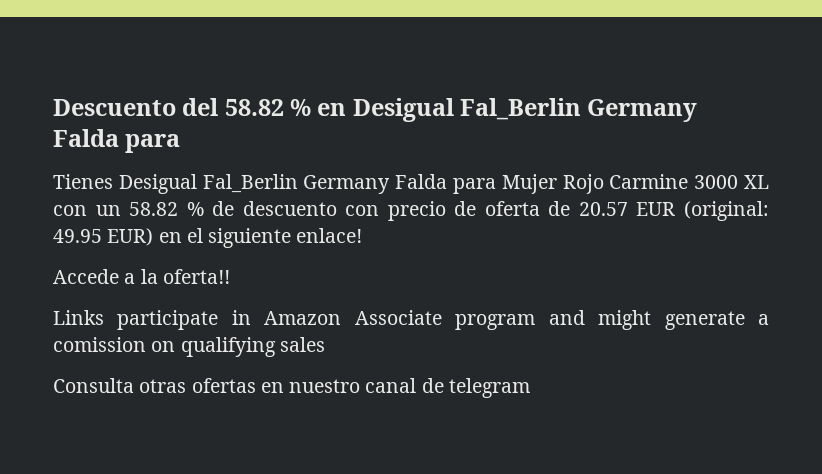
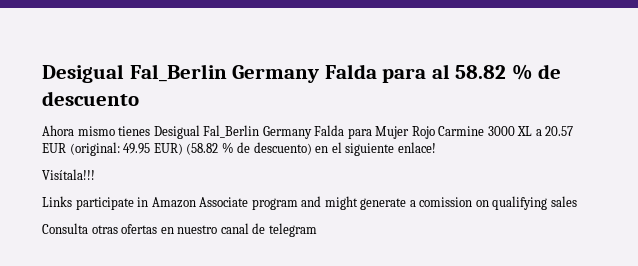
[53,98,698,122] [53,129,181,153] [53,174,113,189] Descuento del 58.82 % en Desigual Fal_Berlin Germany Falda para // Tienes -> [42,64,562,83] [42,91,139,106] [42,125,151,136] Desigual Fal_Berlin Germany Falda para al 58.82 % de descuento // Ahora mismo tienes
[53,201,571,221] con un 58.82 % de descuento con precio de oferta de -> [535,129,542,136] a
(154, 237) none -> [186,142,312,155] (58.82 % de descuento)
[53,269,230,284] Accede a la oferta!! -> [42,169,95,180] Visítala!!!

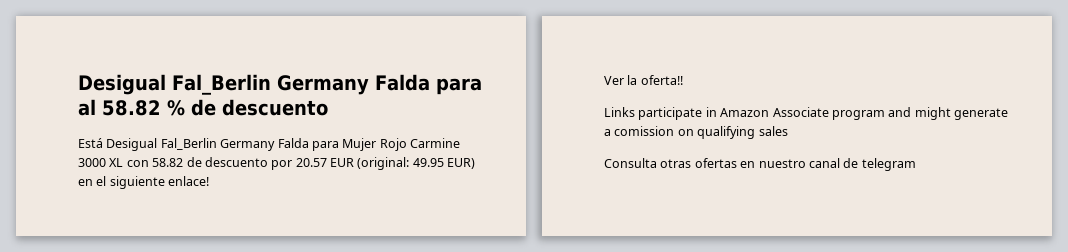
[42,125,151,136] Ahora mismo tienes -> [78,138,103,148] Está
[535,129,542,136] a -> [126,157,293,170] con 58.82 de descuento por
[186,142,312,155] (58.82 % de descuento) -> (476, 163) none
[42,169,95,180] Visítala!!! -> [604,75,683,85] Ver la oferta!!

